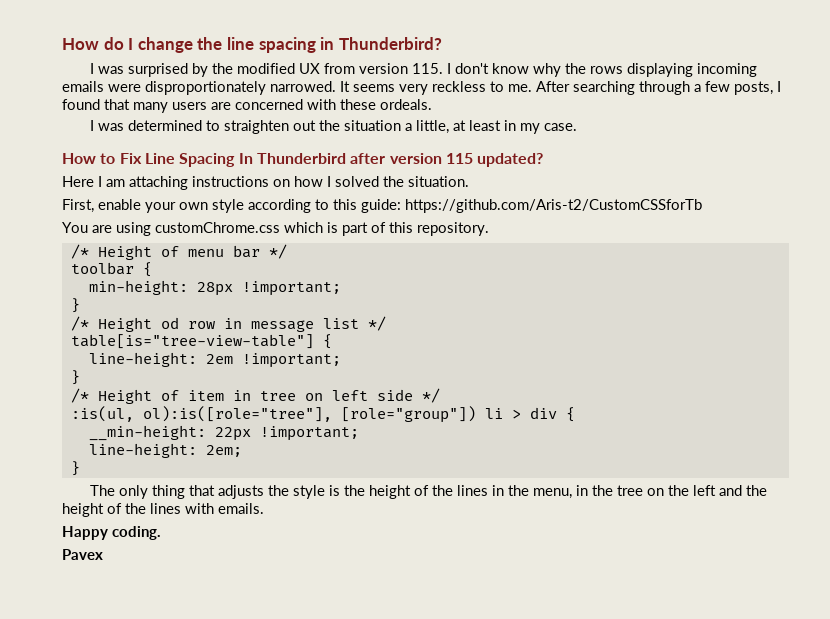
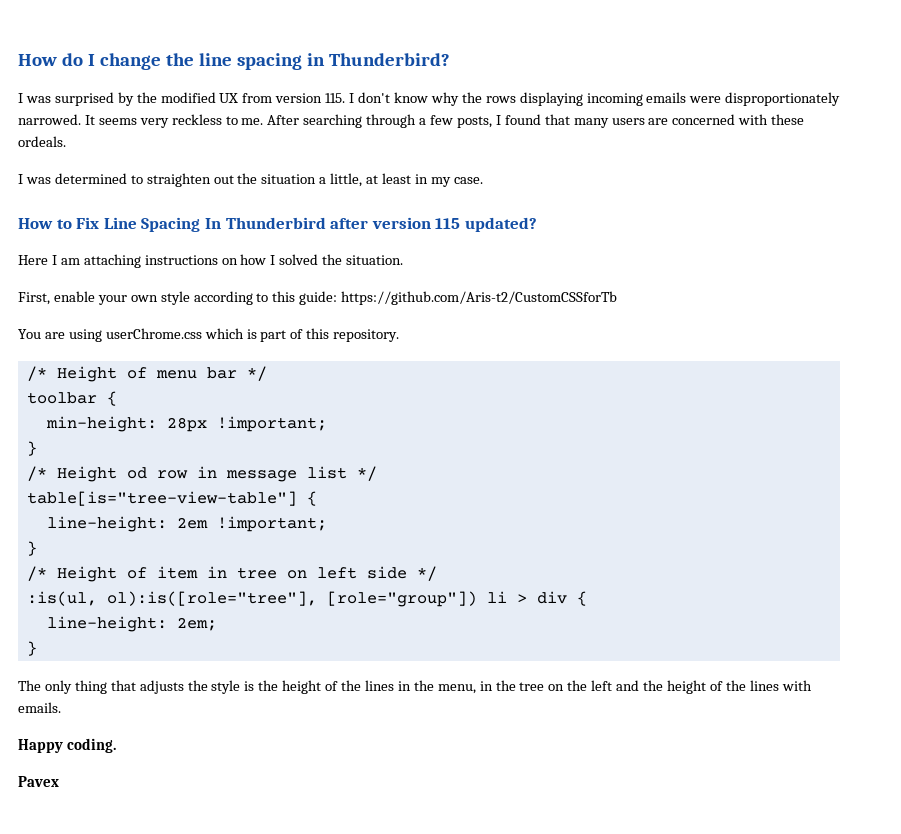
[155,222,280,233] customChrome.css -> [105,328,202,339] userChrome.css
[88,425,359,441] // __min-height: 22px !important; -> (587, 598) none

